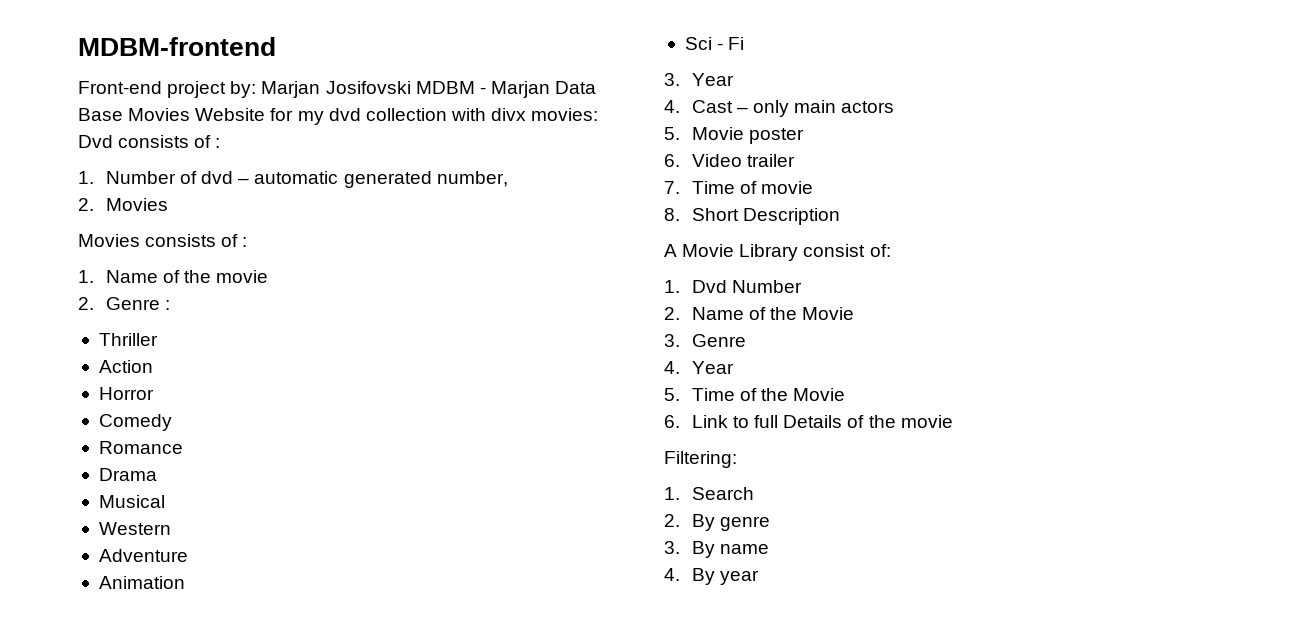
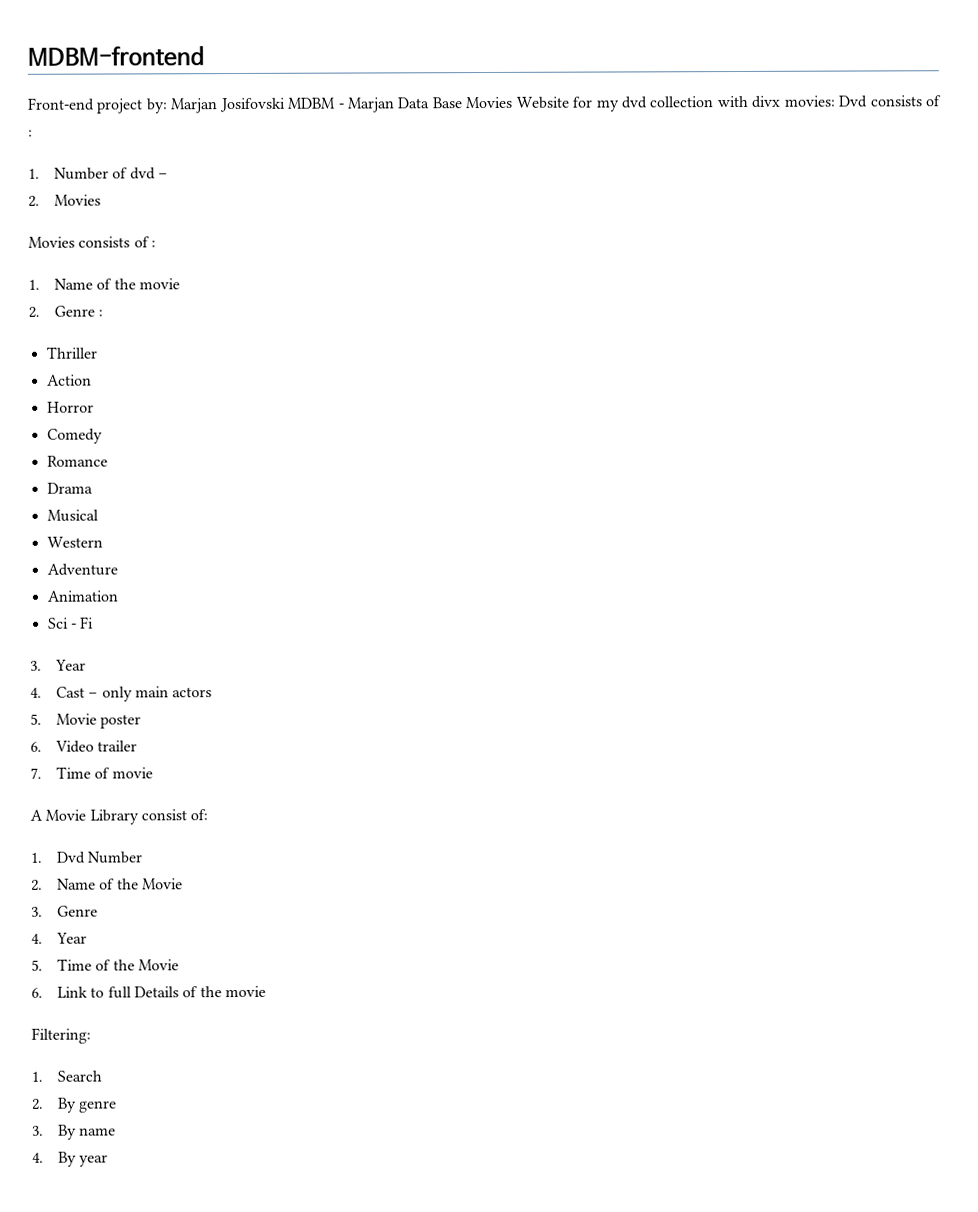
[254,171,508,188] automatic generated number, -> (168, 176) none
[664,208,841,225] // 8. Short Description -> (153, 773) none

